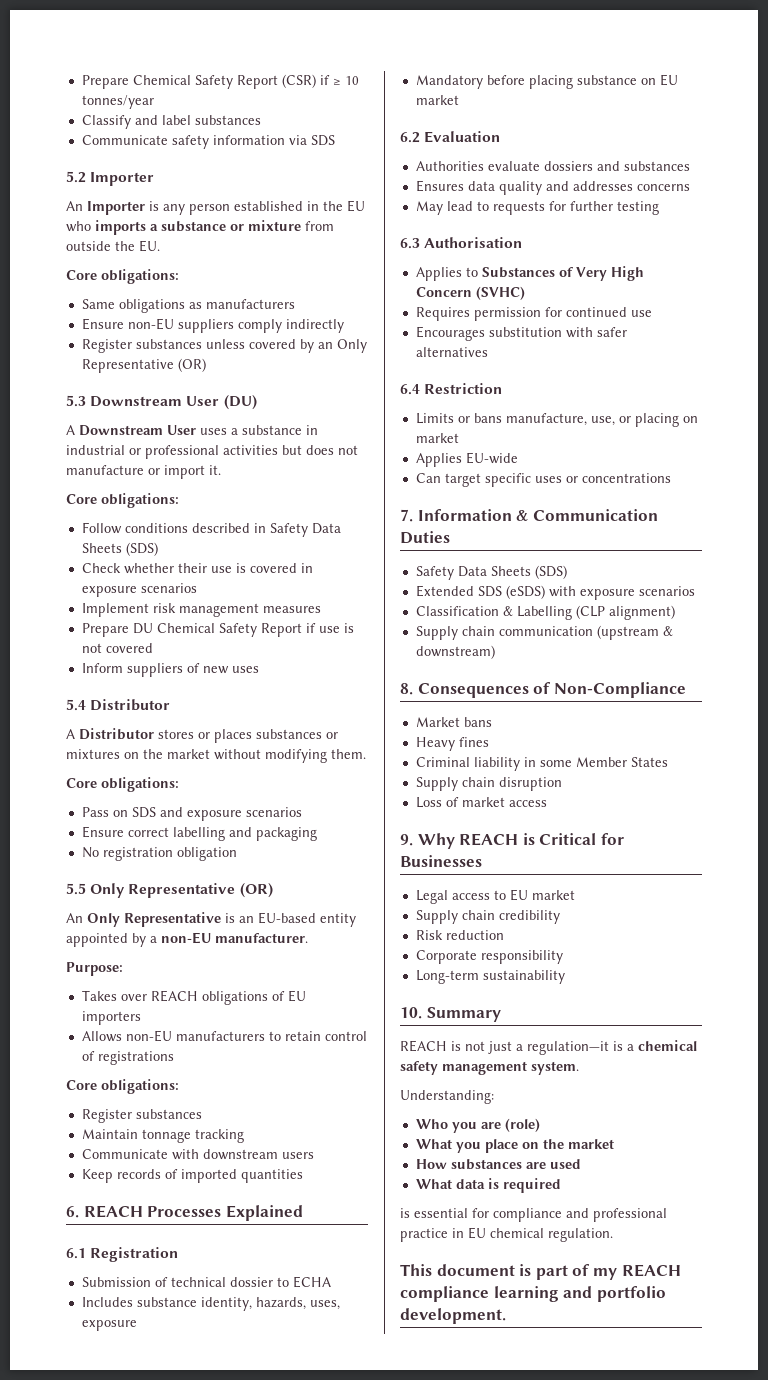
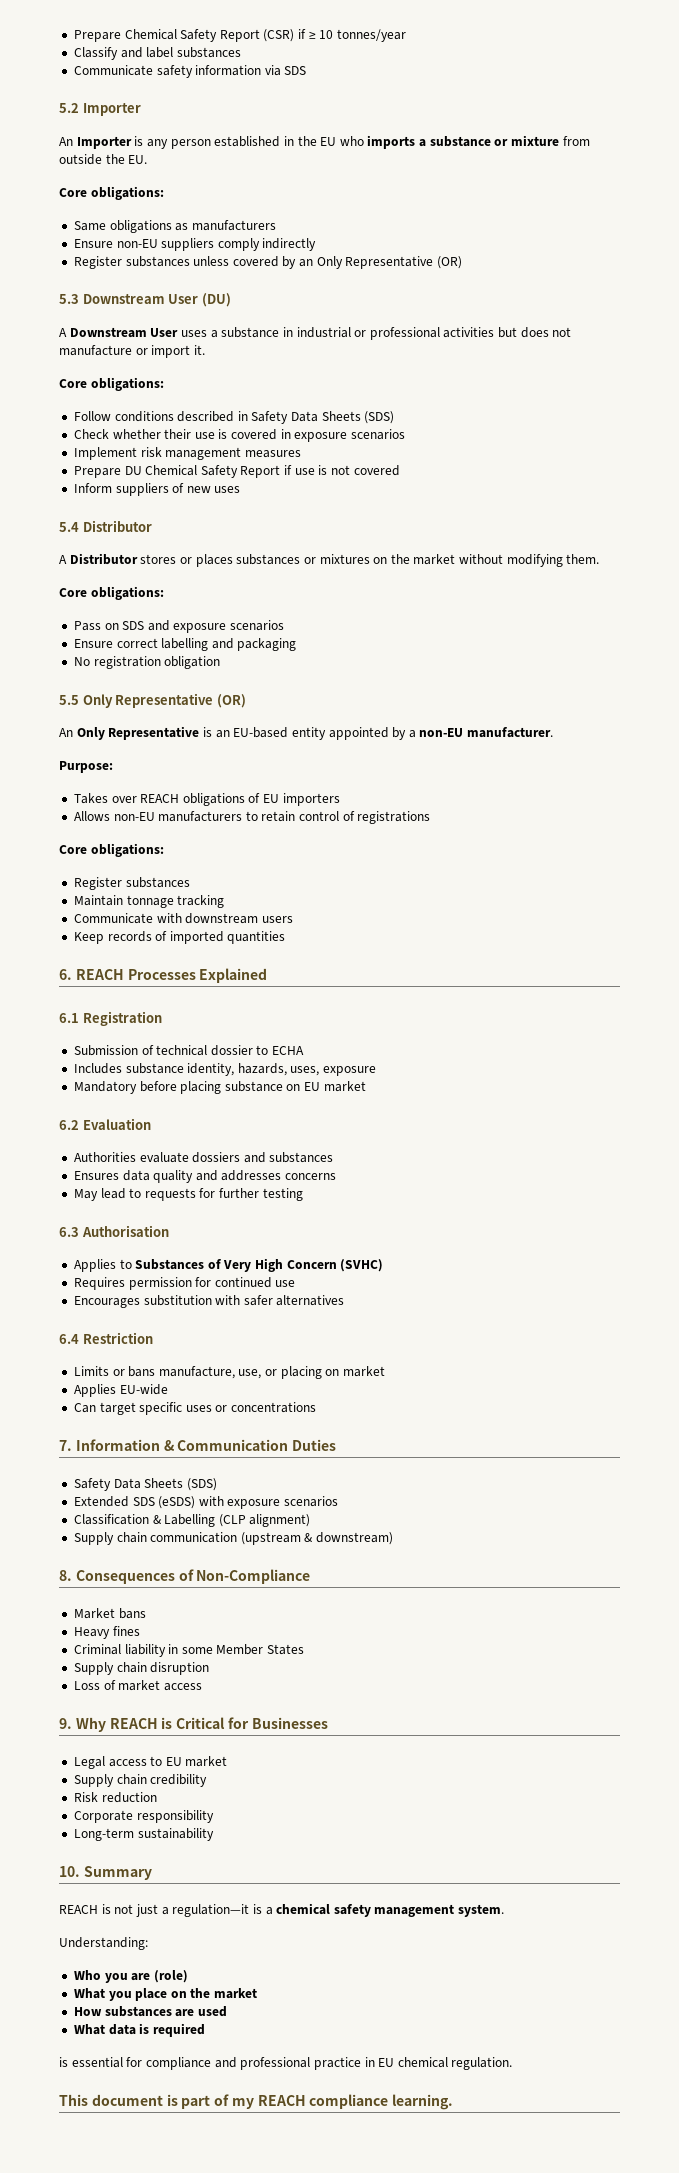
[493,1286,666,1302] [400,1308,506,1324] learning and portfolio development. -> [392,2094,454,2110] learning.

